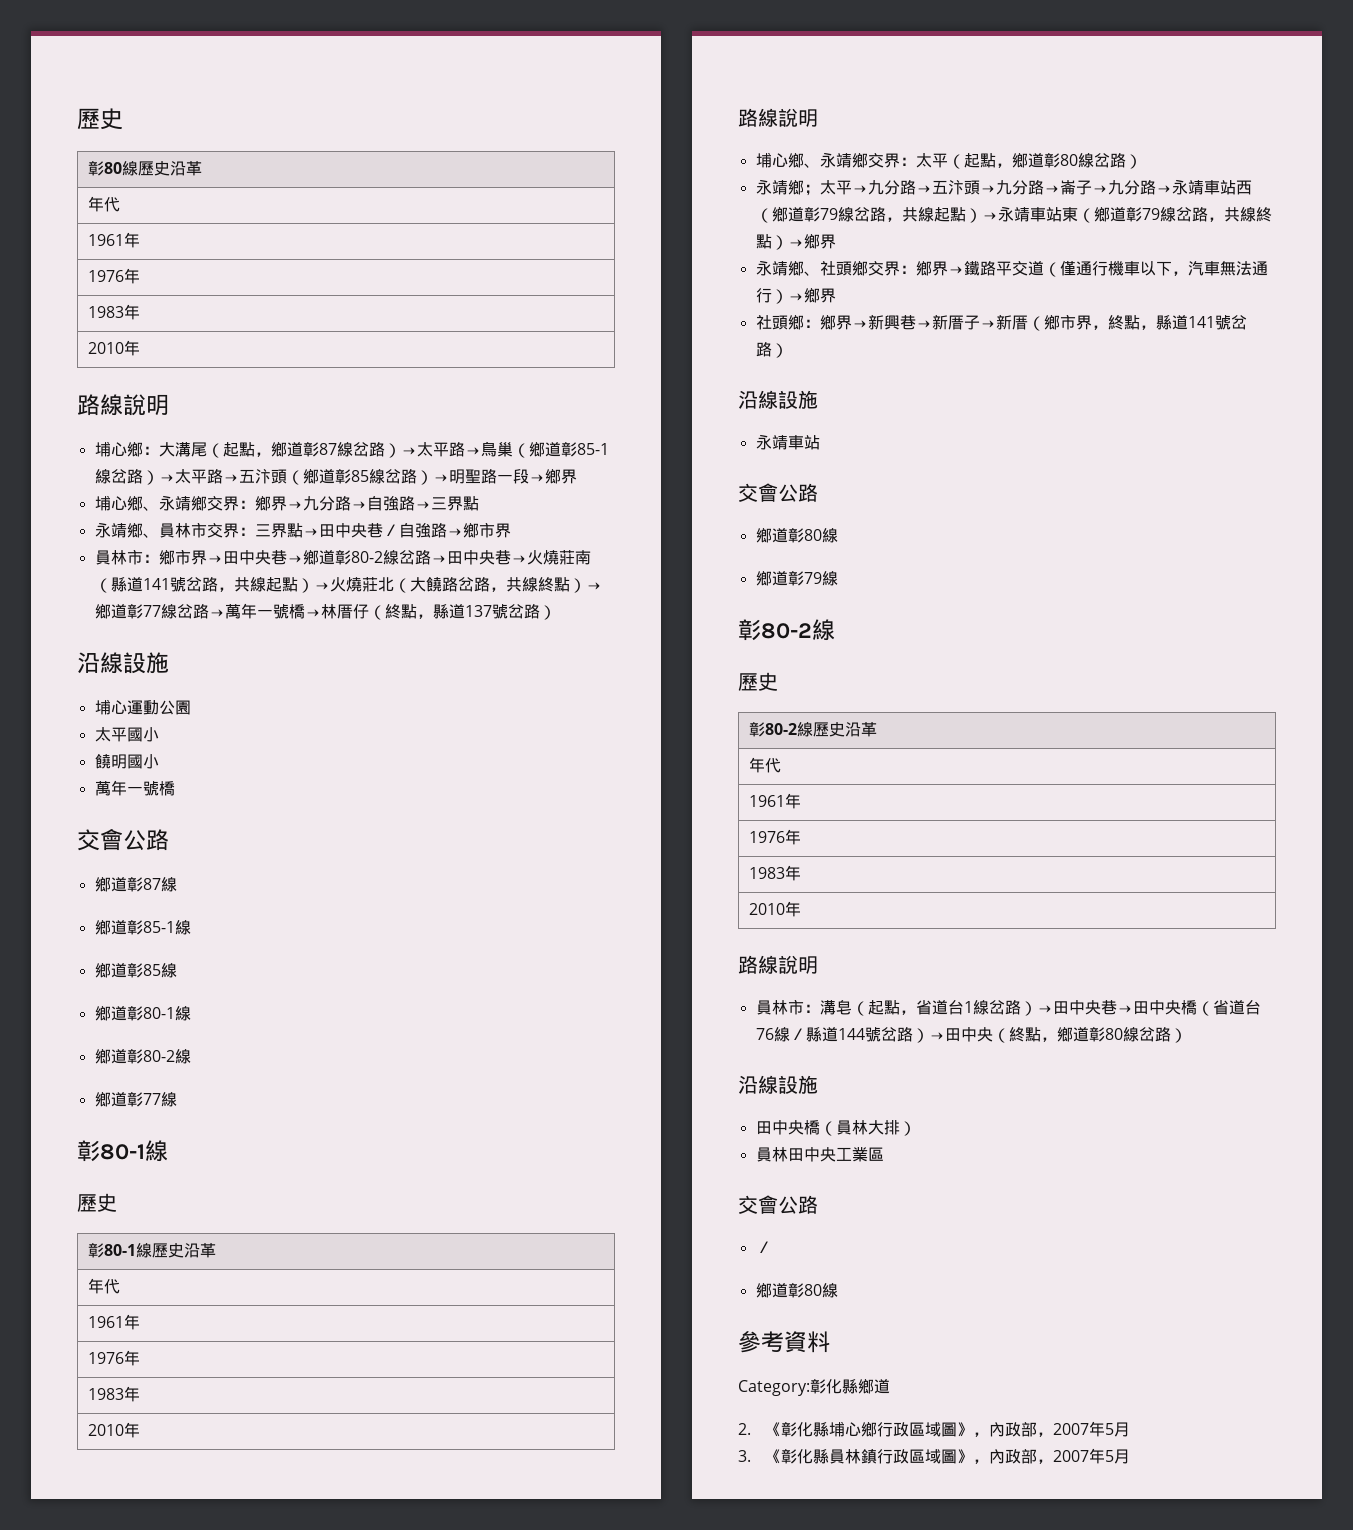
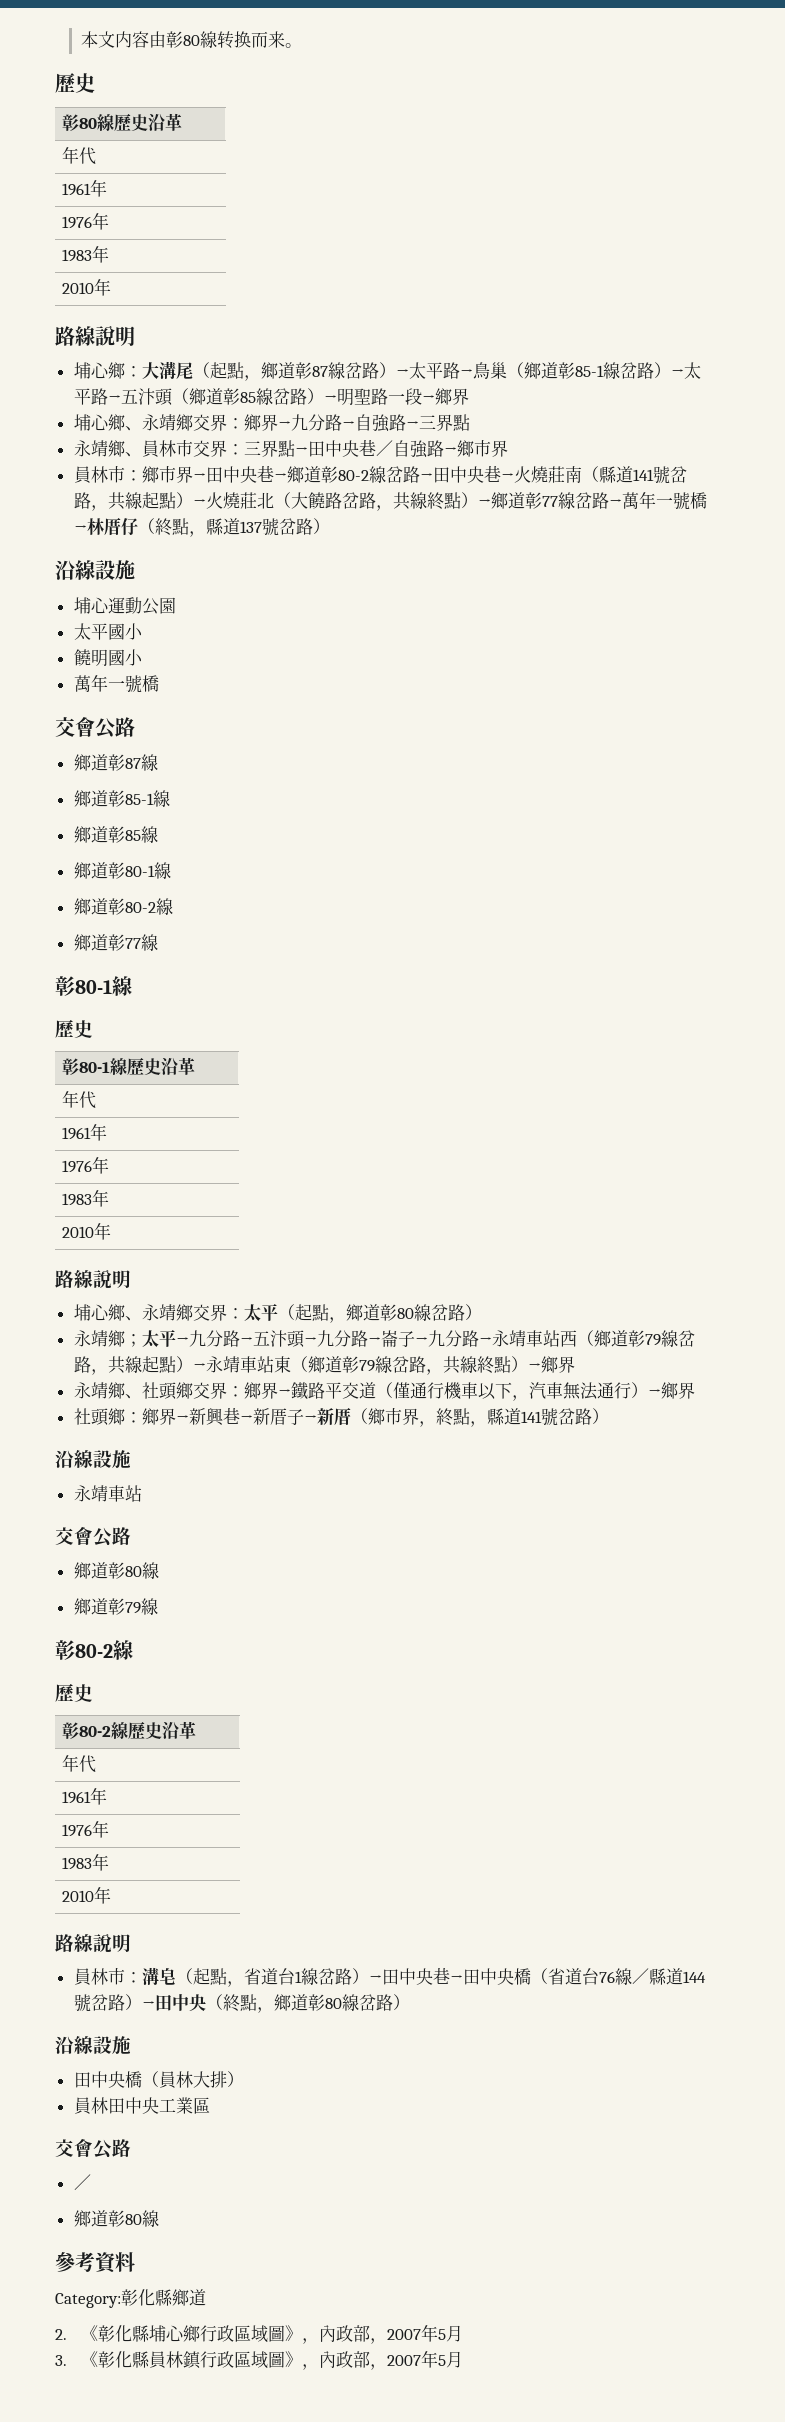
(77, 119) none -> [80,31,302,49] 本文内容由彰80線转换而来。 //

